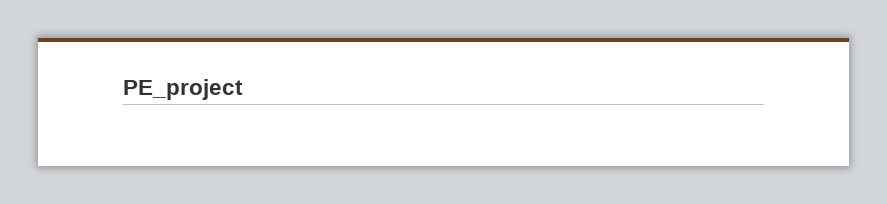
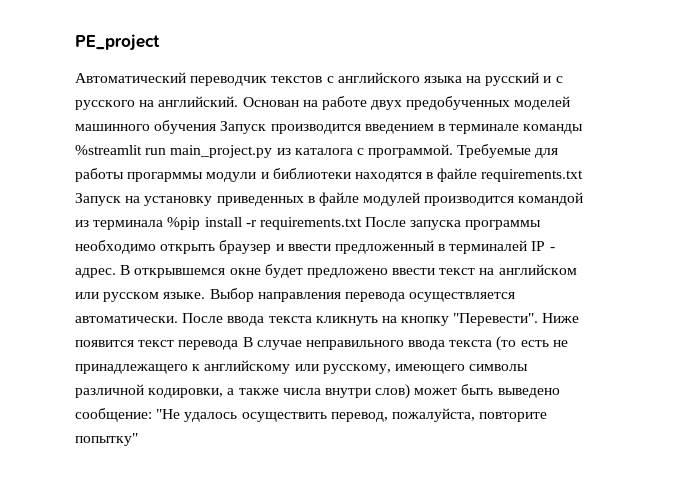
(243, 89) none -> [75,72,563,86] [75,96,571,110] [75,120,584,134] [75,144,559,158] [75,168,584,182] [75,192,584,206] [75,217,542,230] [75,240,555,254] [75,264,577,278] [75,288,516,302] [75,313,580,326] [75,336,568,351] [75,360,529,374] [75,384,560,399] [75,408,548,422] [75,433,138,446] // Автоматический переводчик текстов с английского языка на русский и с русского на английский. Основан на работе двух предобученных моделей машинного обучения Запуск производится введением в терминале команды %streamlit run main_project.py из каталога с программой. Требуемые для работы прогарммы модули и библиотеки находятся в файле requirements.txt Запуск на установку приведенных в файле модулей производится командой из терминала %pip install -r requirements.txt После запуска программы необходимо открыть браузер и ввести предложенный в терминалей IP - адрес. В открывшемся окне будет предложено ввести текст на английском или русском языке. Выбор направления перевода осуществляется автоматически. После ввода текста кликнуть на кнопку "Перевести". Ниже появится текст перевода В случае неправильного ввода текста (то есть не принадлежащего к английскому или русскому, имеющего символы различной кодировки, а также числа внутри слов) может быть выведено сообщение: "Не удалось осуществить перевод, пожалуйста, повторите попытку"

